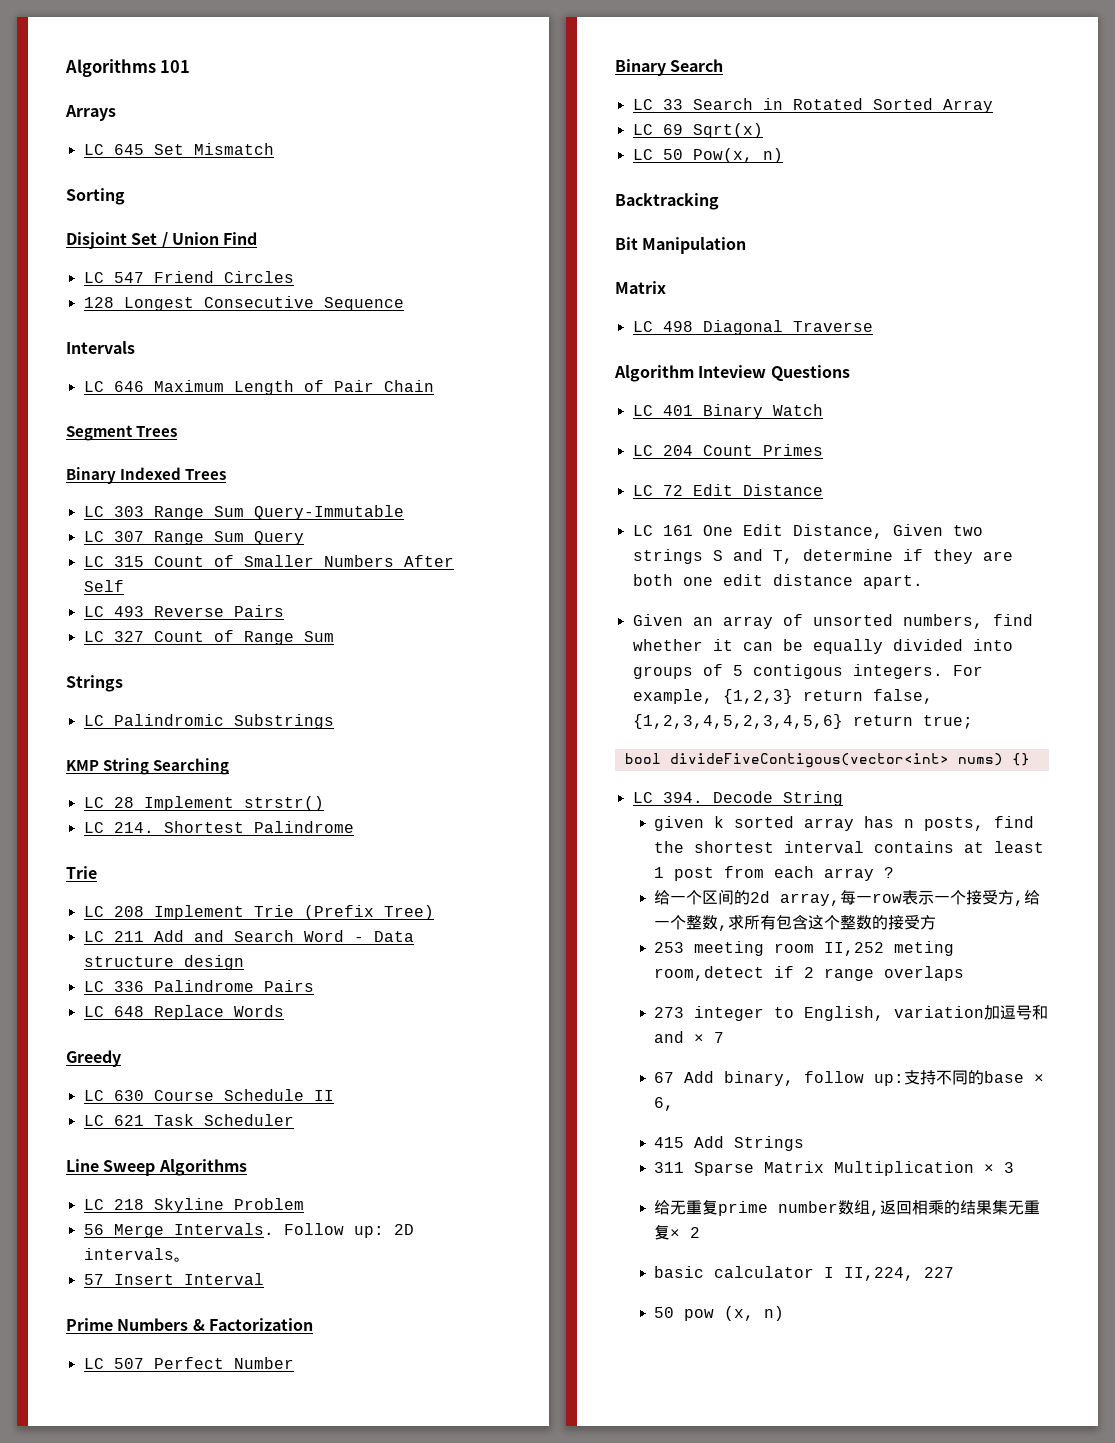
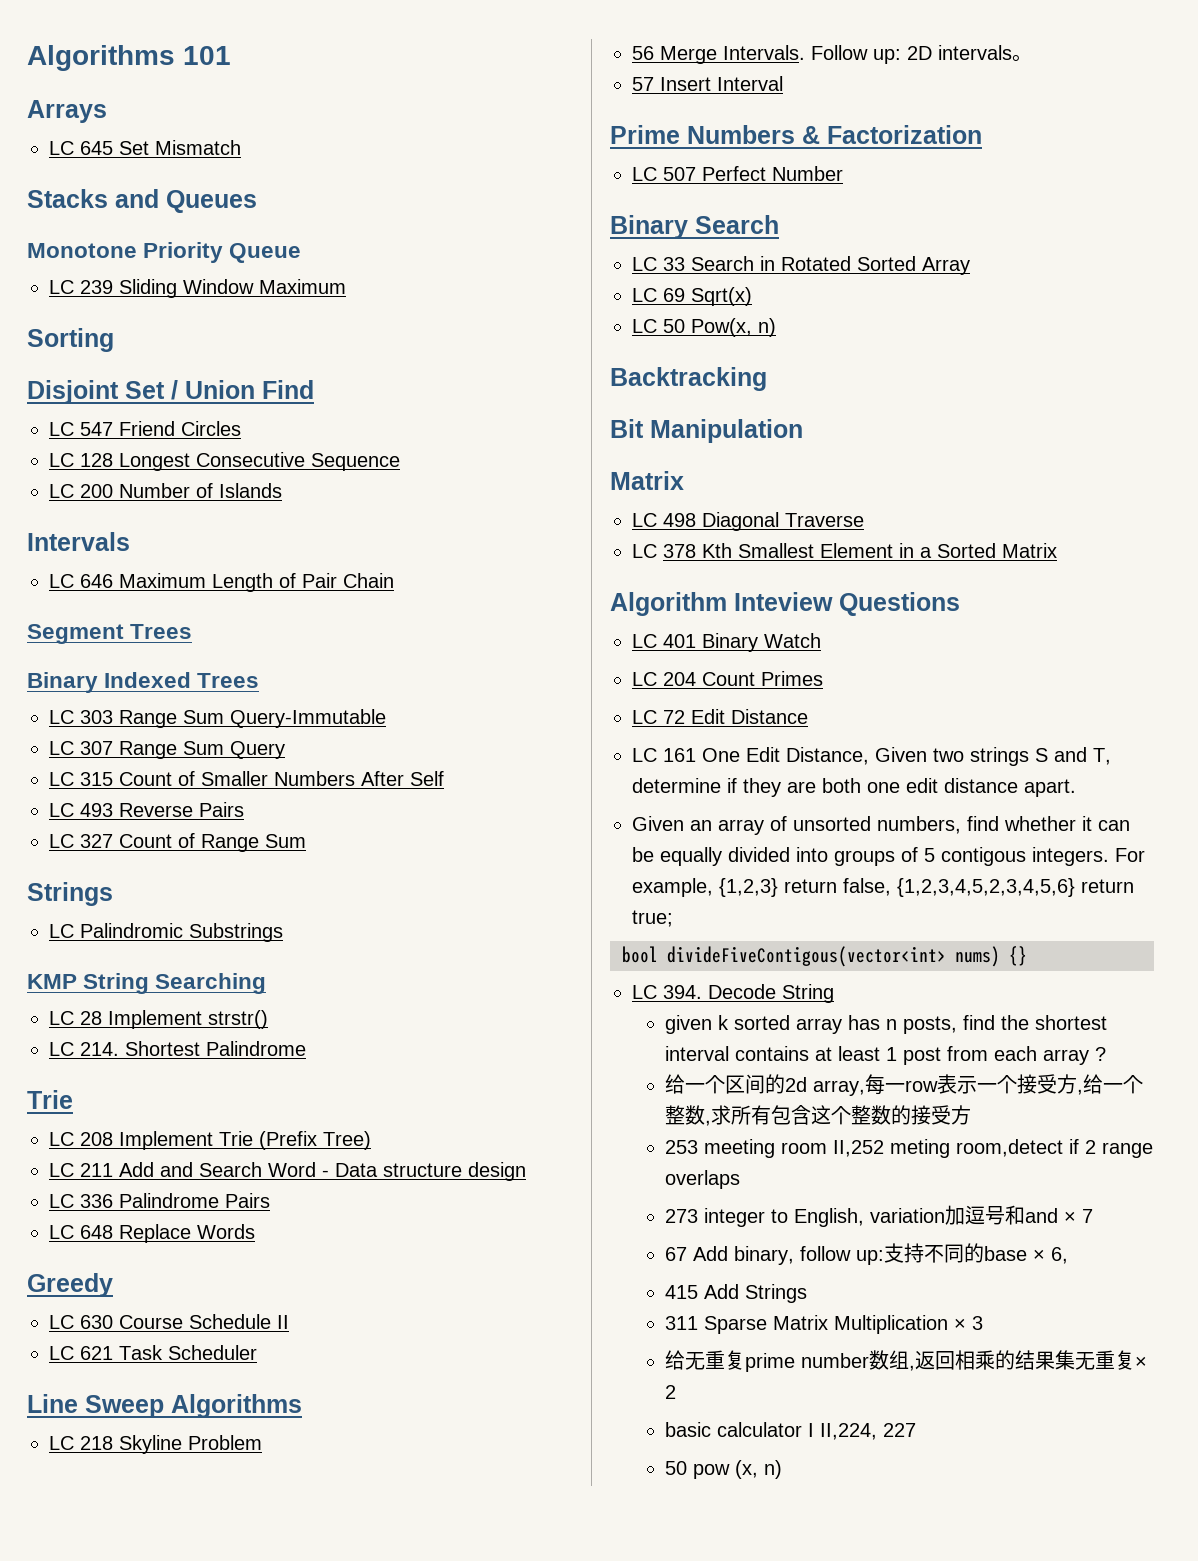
(274, 149) none -> [27,189,257,213] [27,242,302,263] [49,279,346,298] // Stacks and Queues // Monotone Priority Queue // LC 239 Sliding Window Maximum
(294, 277) none -> [49,453,74,467] LC
(404, 304) none -> [49,483,282,498] // LC 200 Number of Islands
(873, 326) none -> [632,543,1057,558] // LC 378 Kth Smallest Element in a Sorted Matrix

